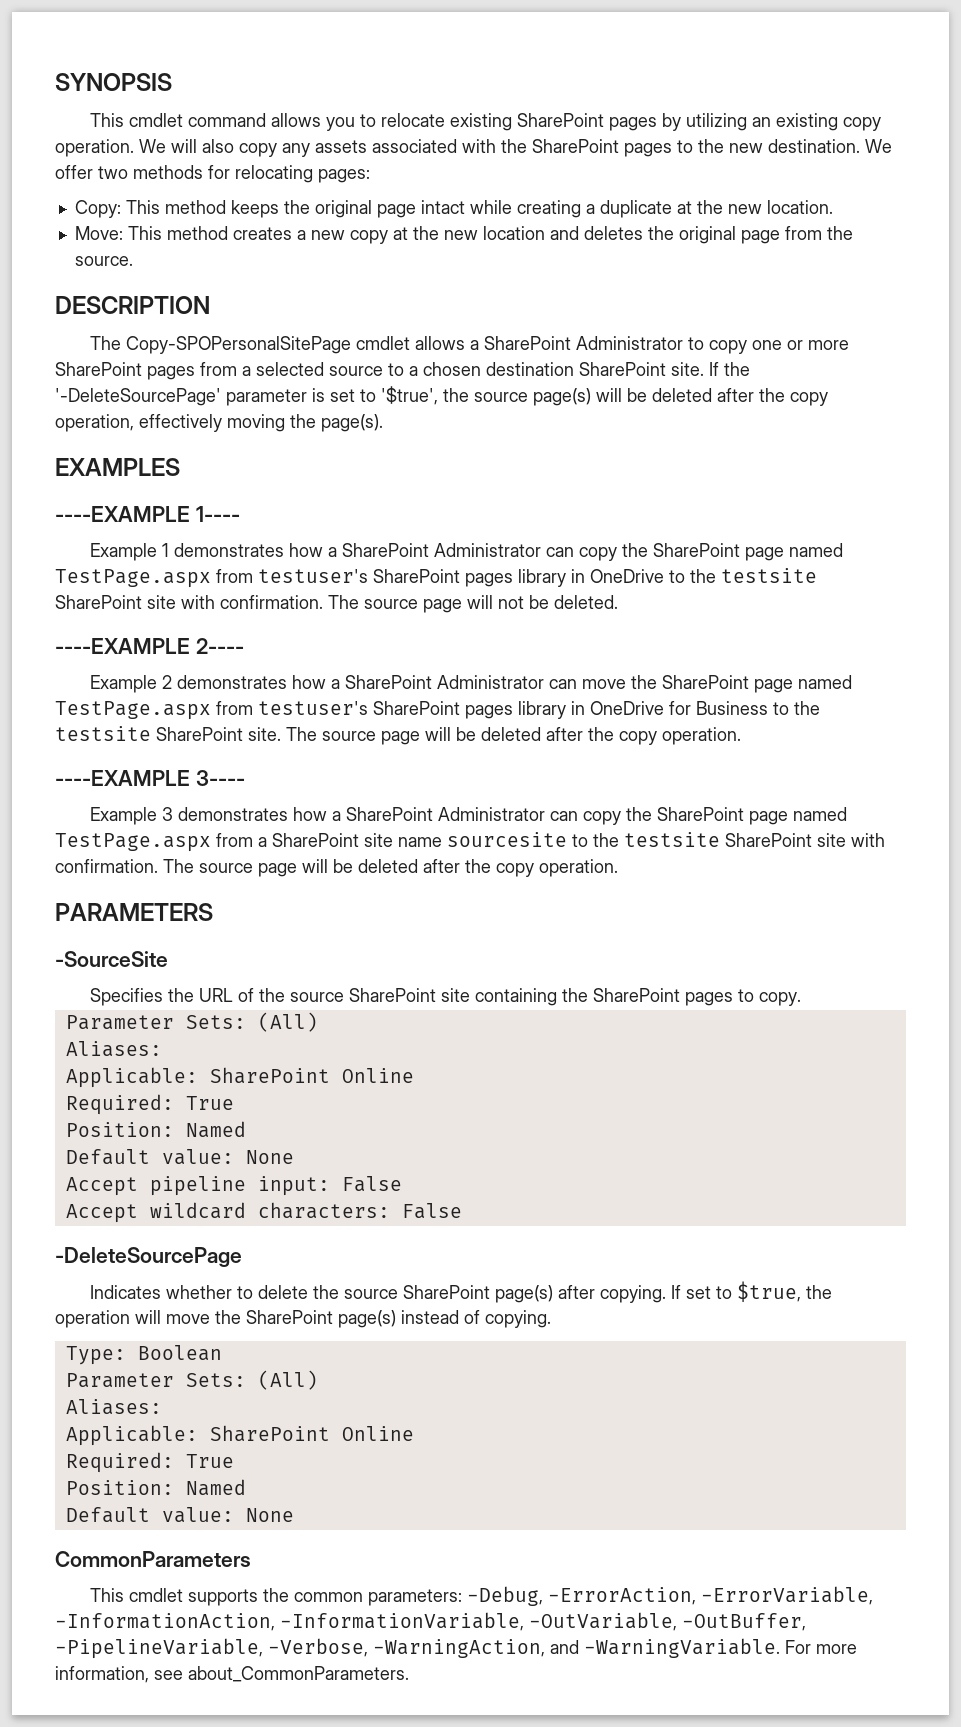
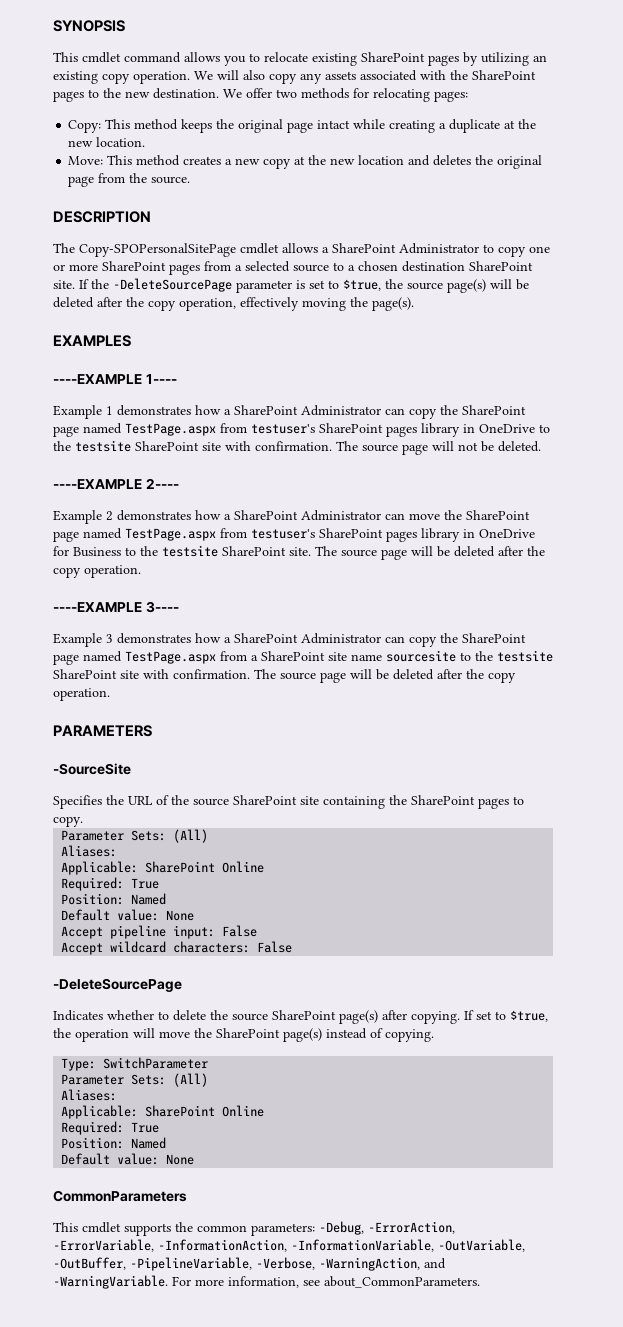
[55,388,221,406] '-DeleteSourcePage' -> [113,278,232,292] -DeleteSourcePage
[381,386,438,405] '$true', -> [343,279,381,291] $true,
[137,1345,222,1361] Boolean -> [103,1057,209,1069] SwitchParameter

